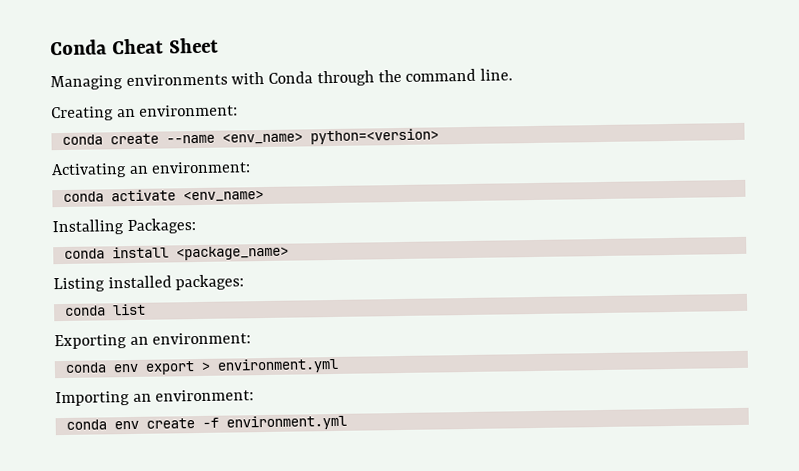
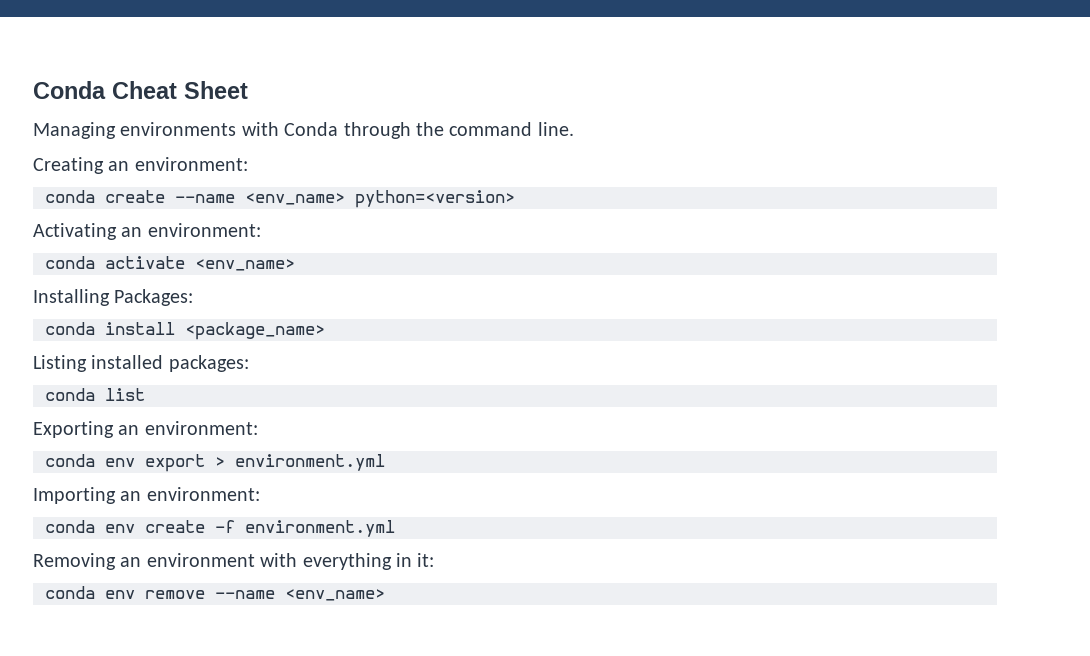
(347, 422) none -> [33,553,435,570] [45,586,385,601] // Removing an environment with everything in it: // conda env remove --name <env_name>

